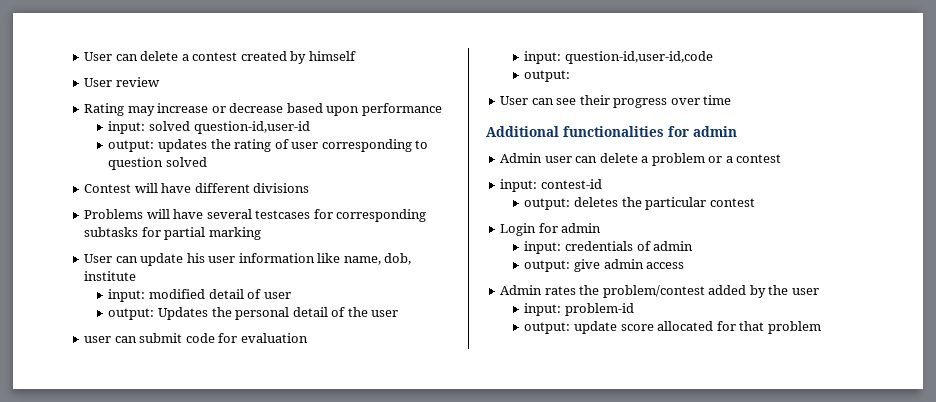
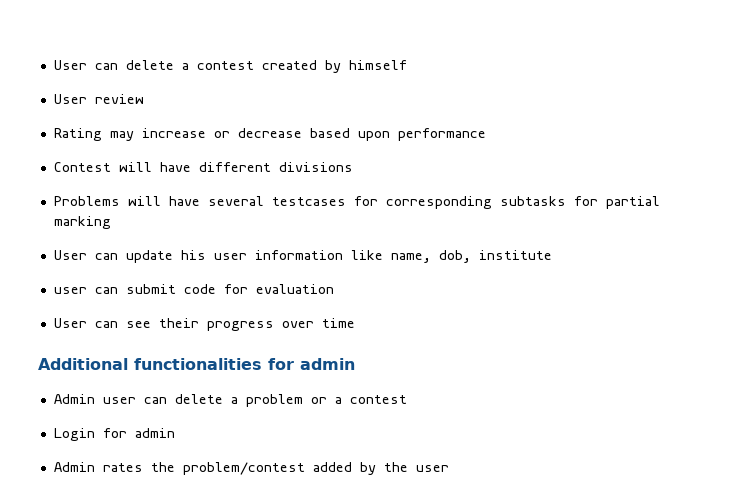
[108,121,310,134] [108,139,429,152] [108,157,207,170] // input: solved question-id,user-id // output: updates the rating of user corresponding to question solved -> (486, 134) none
[108,289,291,302] [108,307,399,320] // input: modified detail of user // output: Updates the personal detail of the user -> (552, 255) none
[524,51,713,64] [524,70,571,82] // input: question-id,user-id,code // output: -> (334, 289) none
[500,179,602,192] [524,197,755,210] [500,223,602,236] [524,241,694,254] [524,259,685,272] input: contest-id // output: deletes the particular contest // Login for admin // input: credentials of admin // output: give admin access -> [53,428,175,441] Login for admin
[524,303,634,316] [524,321,821,334] // input: problem-id // output: update score allocated for that problem -> (449, 468) none

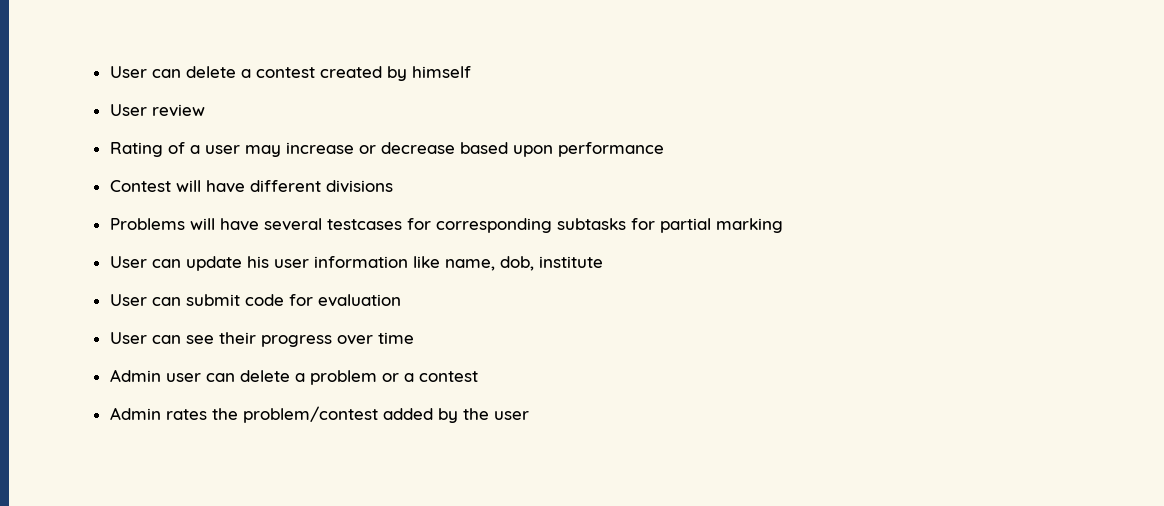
(102, 134) none -> [167,142,240,154] of a user
[53,287,87,294] user -> [109,294,147,306] User
[38,358,355,370] // Additional functionalities for admin -> (414, 338) none
[53,428,175,441] // Login for admin -> (478, 376) none

